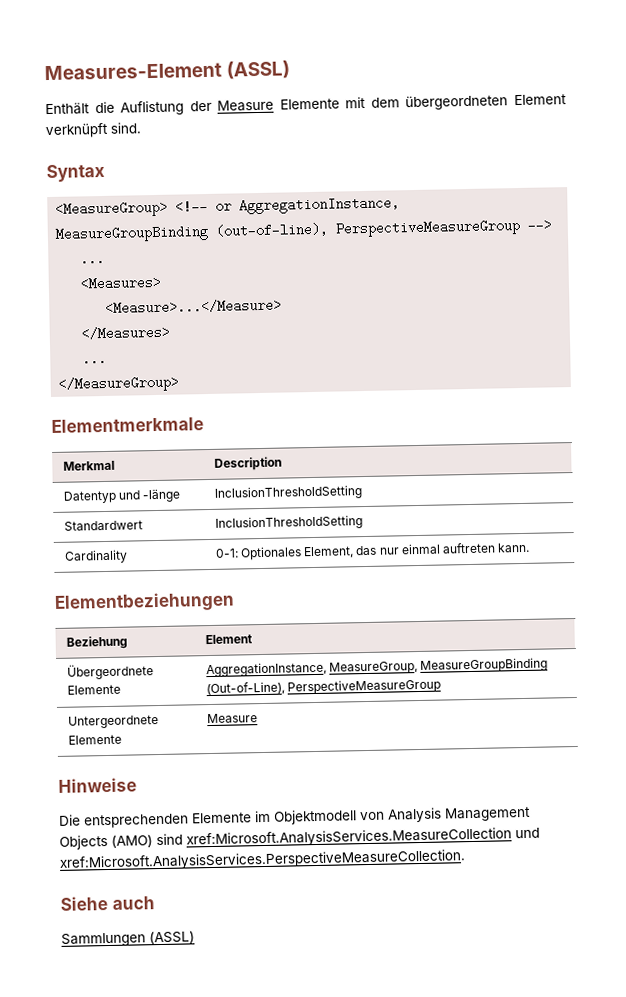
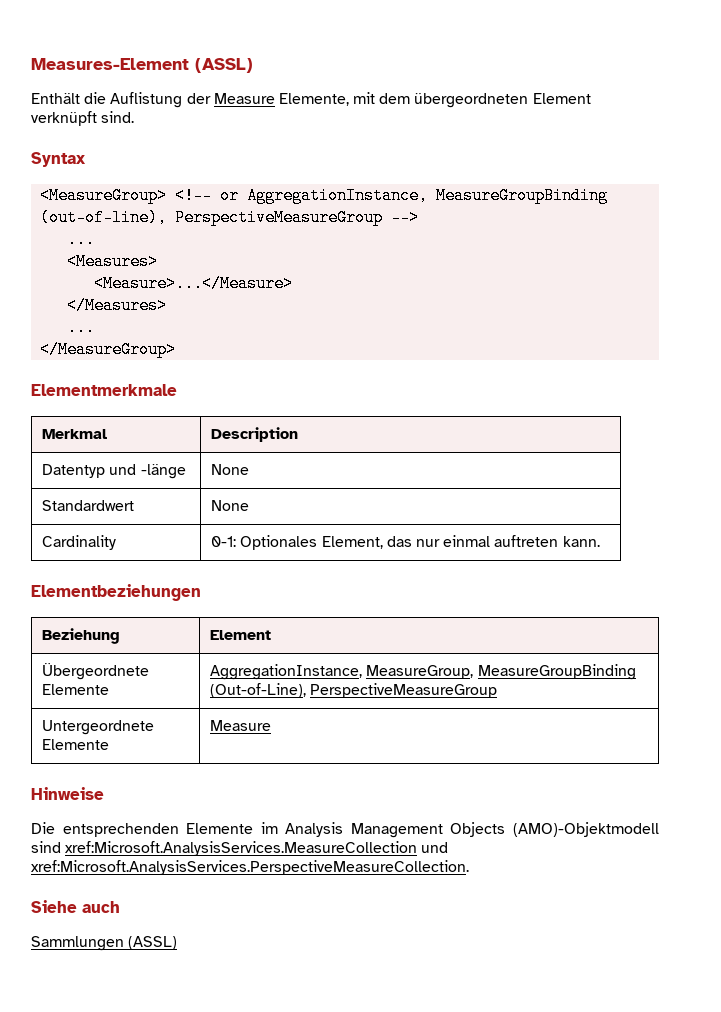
[279,98,340,110] Elemente -> [278,93,349,106] Elemente,
[213,485,363,501] | InclusionThresholdSetting -> [211,464,250,475] | None
[214,515,363,531] | InclusionThresholdSetting -> [211,500,250,511] | None
[273,809,385,825] Objektmodell von -> (278, 828) none
[111,834,153,848] (AMO) -> [512,822,659,837] (AMO)-Objektmodell

